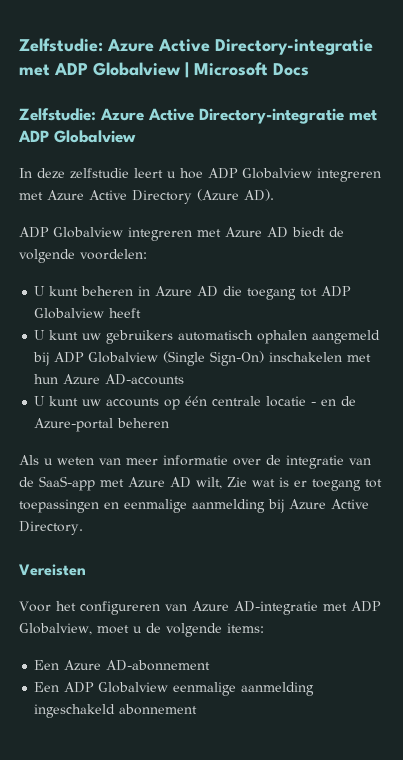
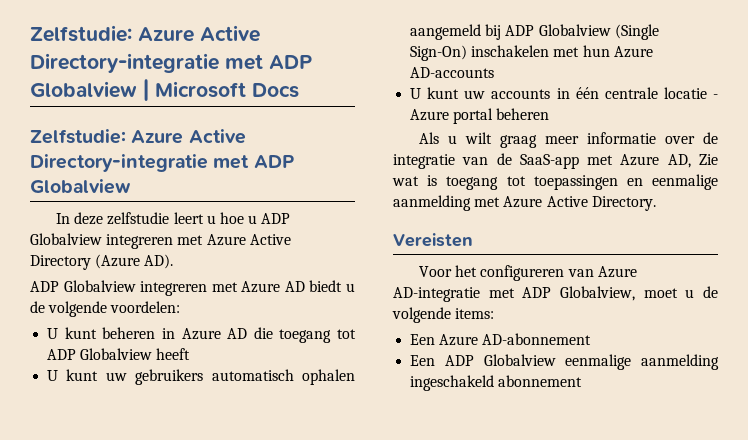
(203, 173) none -> [248,215,258,224] u
(325, 232) none -> [345,283,355,292] u
[164,399,181,410] op -> [556,88,570,99] in
[321,396,357,406] [34,418,114,432] en de Azure-portal -> [410,108,494,124] Azure portal
[57,457,121,465] weten van -> [464,132,537,148] wilt graag
[170,477,222,489] AD wilt, -> [667,154,691,168] AD,
[294,480,307,487] er -> (438, 180) none
[268,499,284,513] bij -> [474,197,501,207] met

